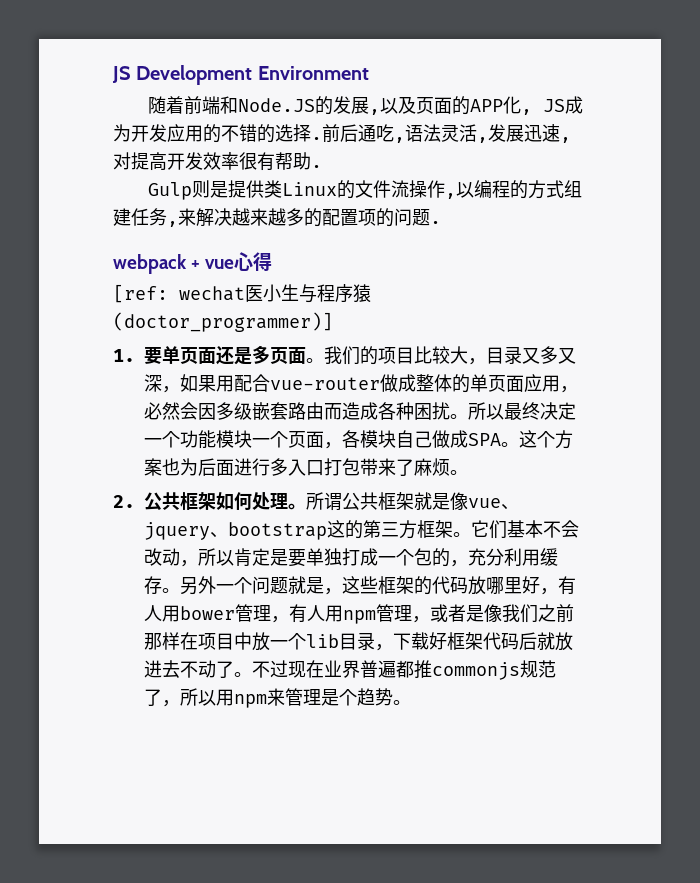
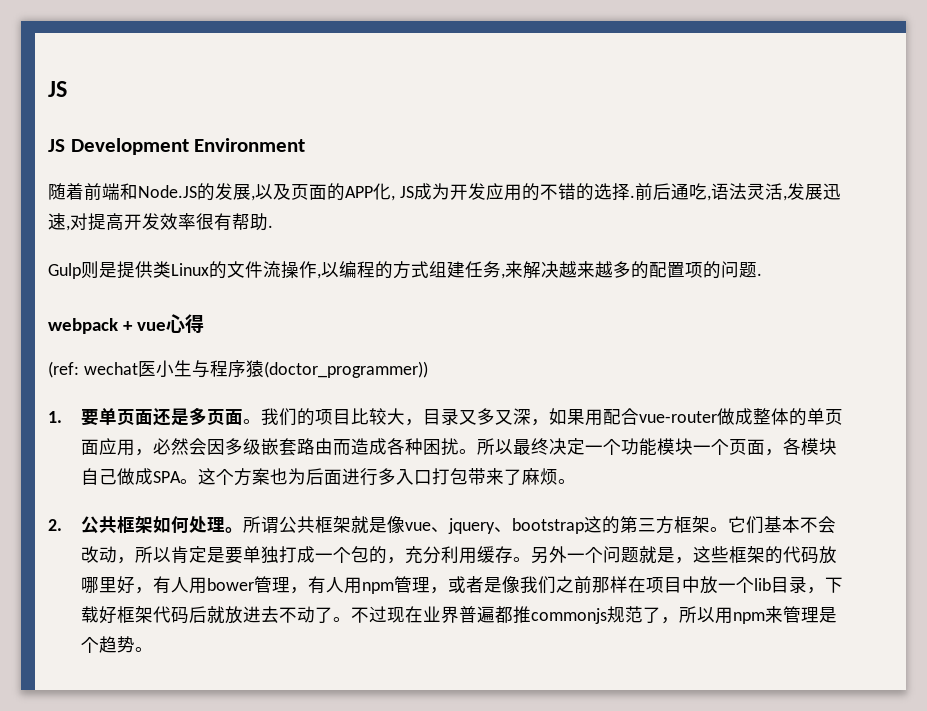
[112,66,131,83] JS -> [48,81,67,97] [48,139,65,152] JS // JS
[113,284,168,303] [ref: -> [48,361,79,378] (ref:
[113,312,333,332] (doctor_programmer)] -> [263,361,428,378] (doctor_programmer))

